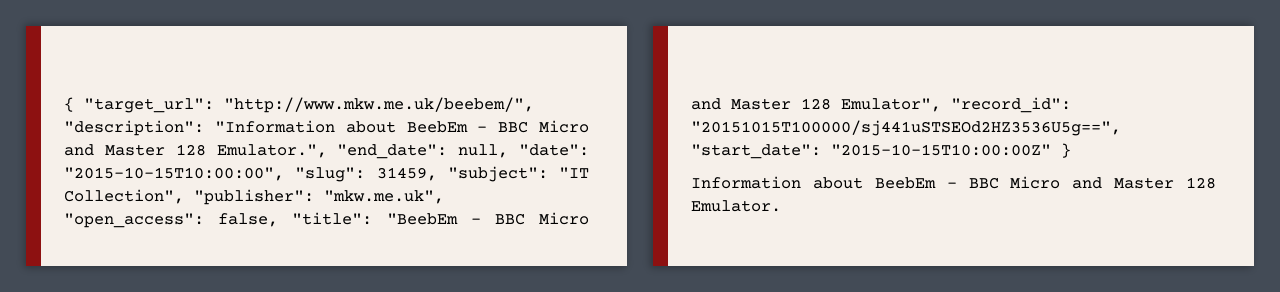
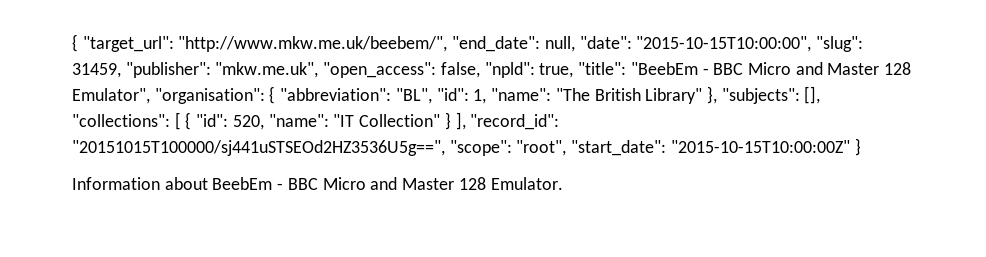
[64,120,589,136] [64,144,327,158] "description": "Information about BeebEm - BBC Micro and Master 128 Emulator.", -> (448, 44) none
[447,166,589,182] [64,189,184,204] "subject": "IT Collection", -> (121, 70) none
(279, 220) none -> [484,62,574,78] "npld": true,
[951,97,1071,113] [691,120,1121,136] "record_id": "20151015T100000/sj441uSTSEOd2HZ3536U5g==", -> [154,86,821,104] [72,112,560,130] [72,140,567,156] "organisation": { "abbreviation": "BL", "id": 1, "name": "The British Library" }, "subjects": [], "collections": [ { "id": 520, "name": "IT Collection" } ], "record_id": "20151015T100000/sj441uSTSEOd2HZ3536U5g==", "scope": "root",

